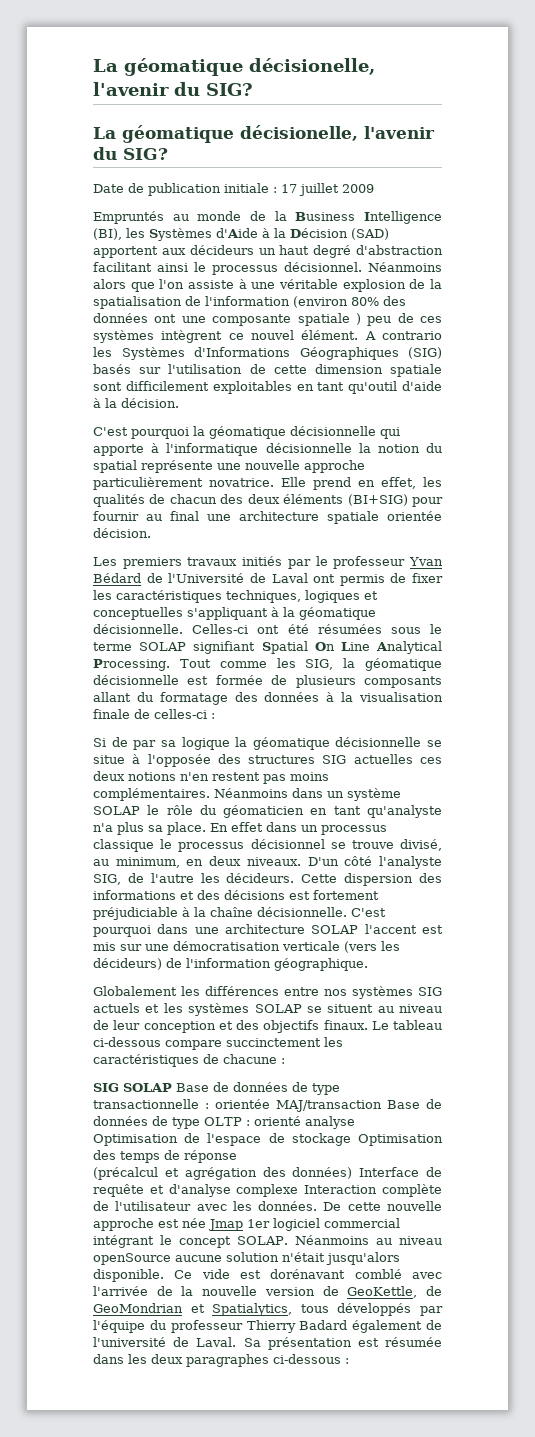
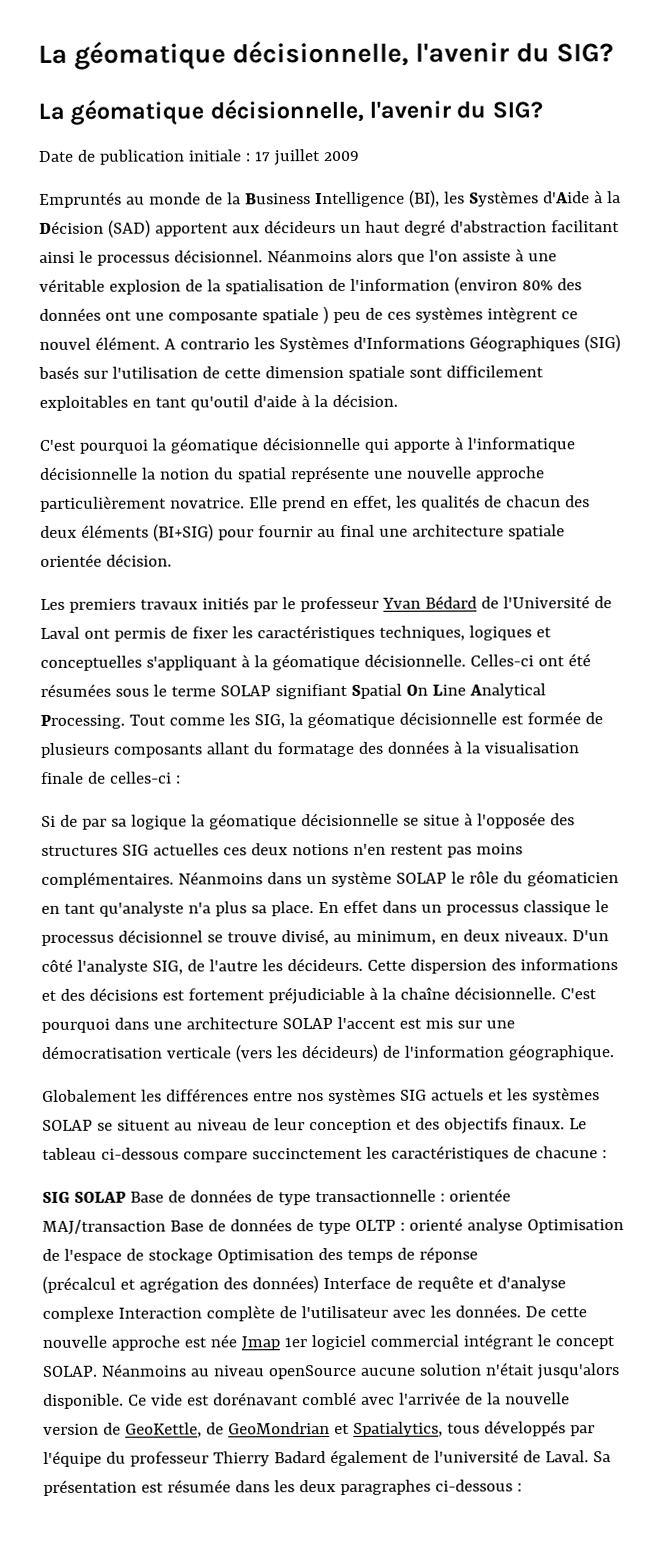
[93,58,375,76] La géomatique décisionelle, -> [38,40,410,70] La géomatique décisionnelle,
[240,125,358,141] décisionelle, -> [209,98,364,123] décisionnelle,

